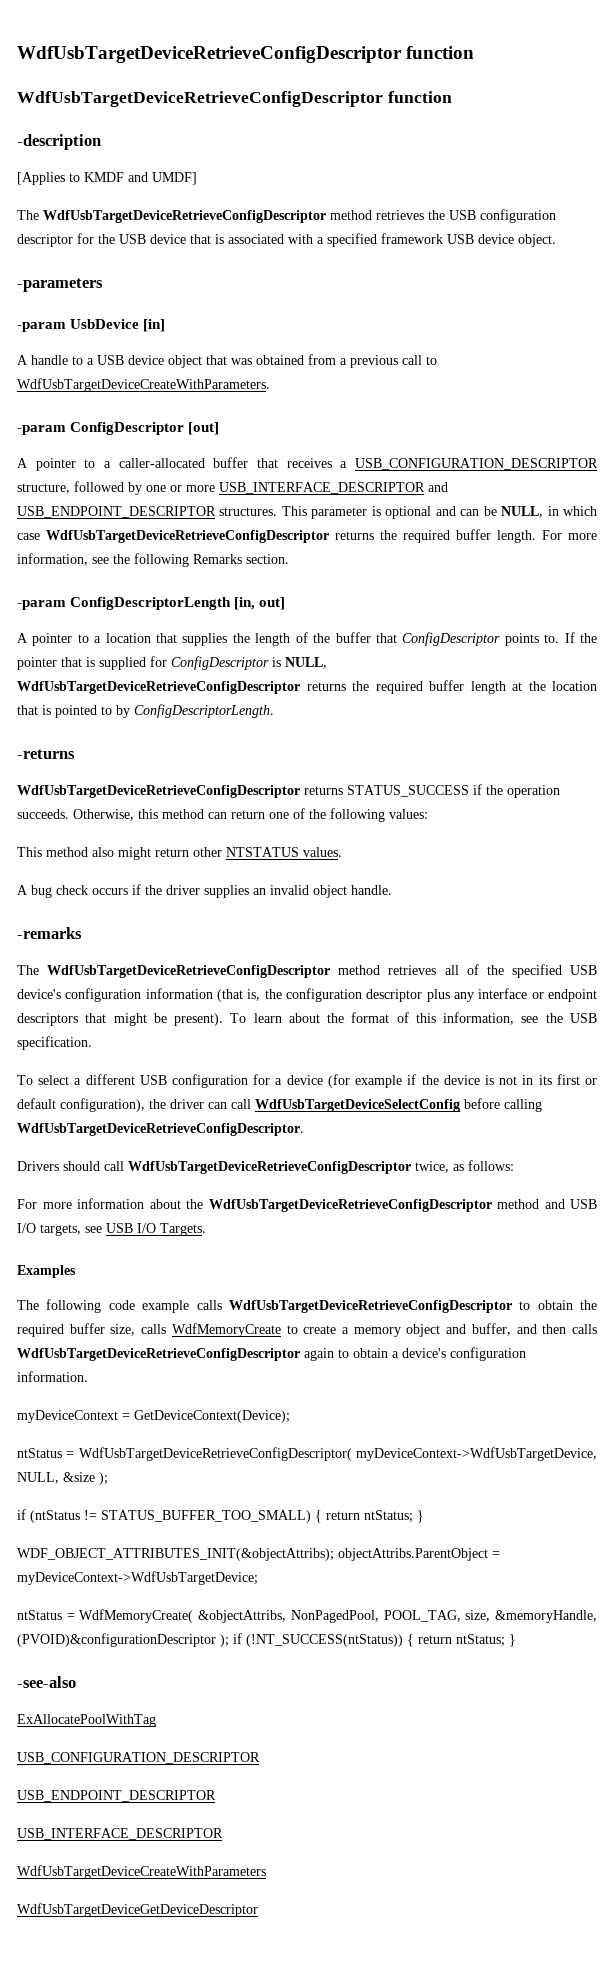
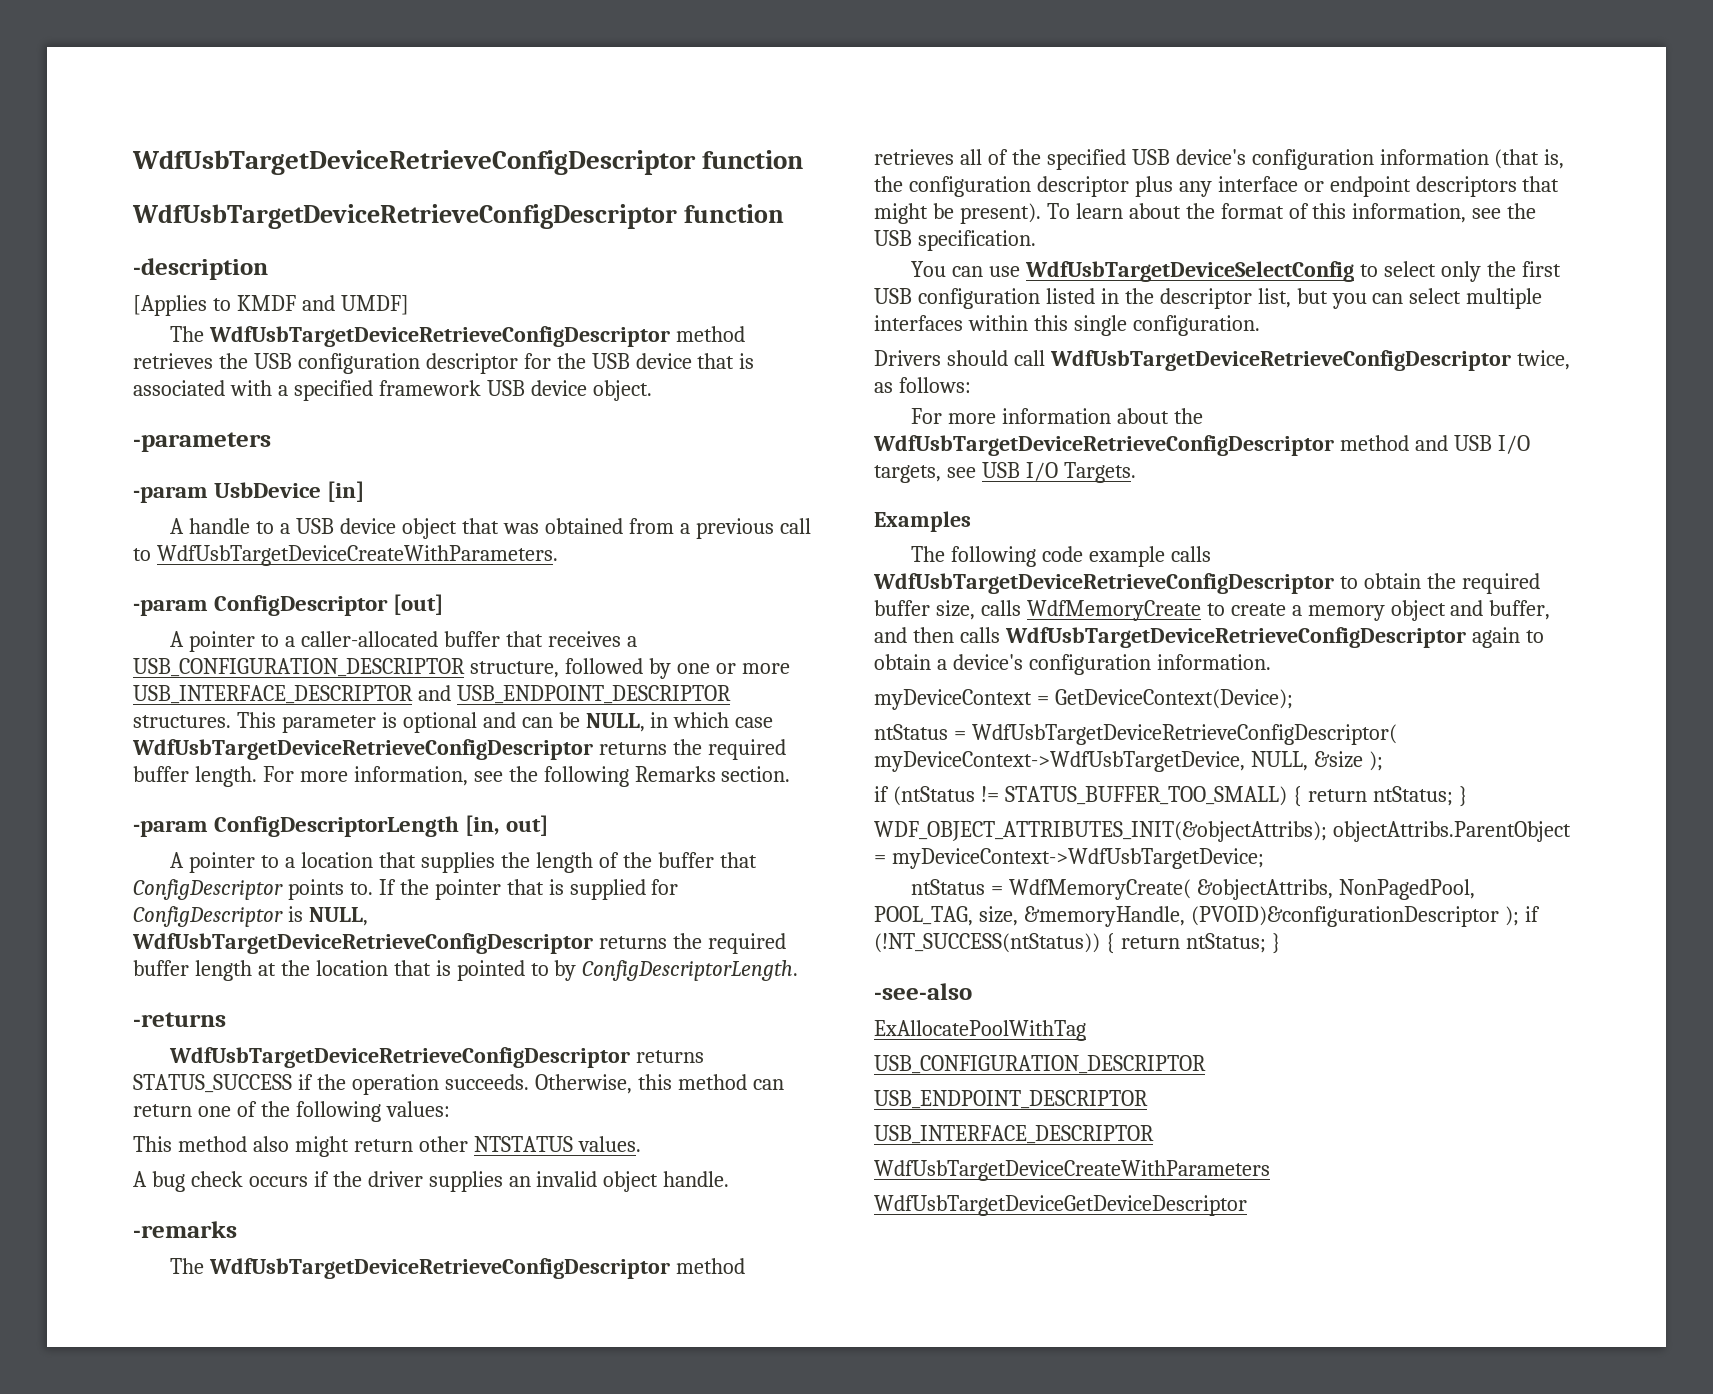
[17,1074,598,1088] [17,1098,542,1112] [17,1123,304,1136] To select a different USB configuration for a device (for example if the device is not in its first or default configuration), the driver can call WdfUsbTargetDeviceSelectConfig before calling WdfUsbTargetDeviceRetrieveConfigDescriptor. -> [911,261,1561,282] [874,288,1543,309] [874,315,1260,336] You can use WdfUsbTargetDeviceSelectConfig to select only the first USB configuration listed in the descriptor list, but you can select multiple interfaces within this single configuration.

